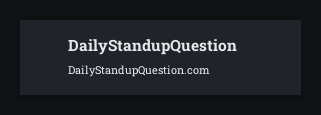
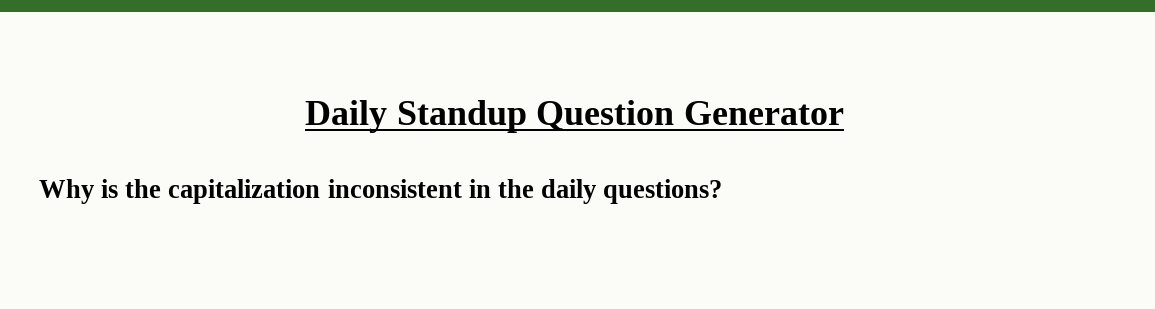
[68,39,237,55] [68,65,210,77] DailyStandupQuestion // DailyStandupQuestion.com -> [304,100,845,133] [39,179,723,204] Daily Standup Question Generator // Why is the capitalization inconsistent in the daily questions?

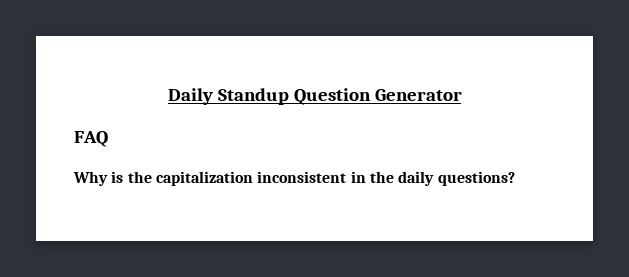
(845, 113) none -> [74,131,108,147] // FAQ

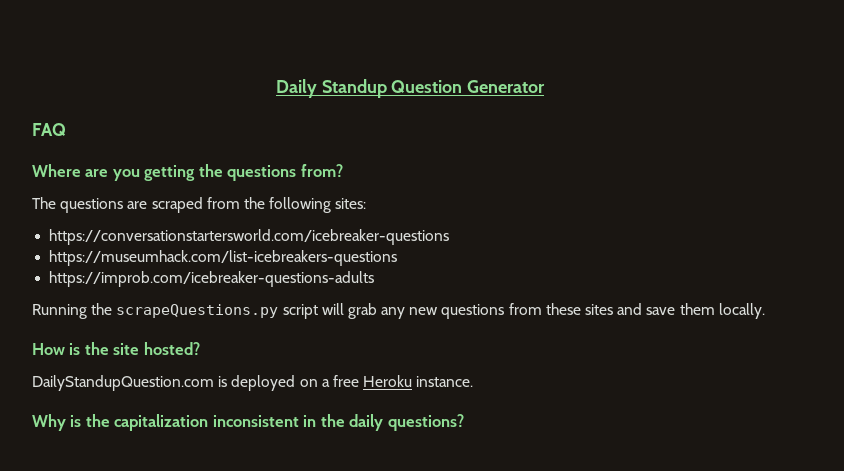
(108, 139) none -> [32,164,343,181] [32,197,367,213] [49,229,450,245] [49,250,398,266] [49,271,375,287] [32,303,765,319] [32,342,200,355] [32,375,474,391] // Where are you getting the questions from? // The questions are scraped from the following sites: // https://conversationstartersworld.com/icebreaker-questions // https://museumhack.com/list-icebreakers-questions // https://improb.com/icebreaker-questions-adults // Running the scrapeQuestions.py script will grab any new questions from these sites and save them locally. // How is the site hosted? // DailyStandupQuestion.com is deployed on a free Heroku instance.

